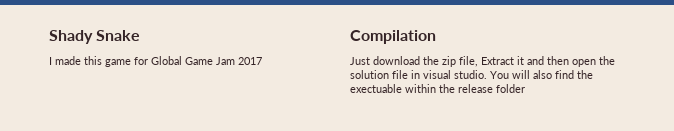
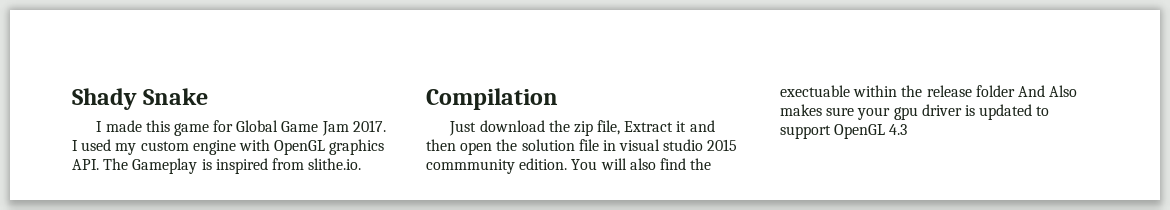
[238,57,262,65] 2017 -> [352,120,386,132] [72,139,385,155] [72,158,362,174] 2017. I used my custom engine with OpenGL graphics API. The Gameplay is inspired from slithe.io.
[454,70,487,79] studio. -> [663,139,738,151] [426,158,568,174] studio 2015 commmunity edition.
(525, 88) none -> [1017,85,1078,97] [780,104,1050,120] [780,124,908,139] And Also makes sure your gpu driver is updated to support OpenGL 4.3

